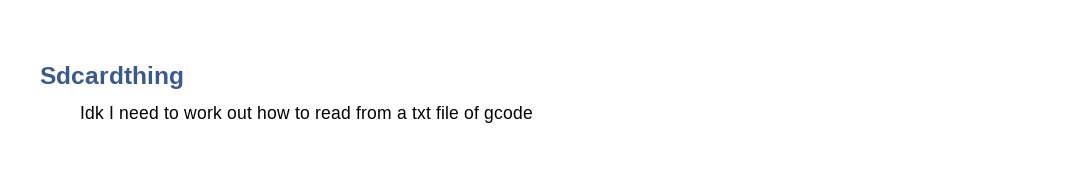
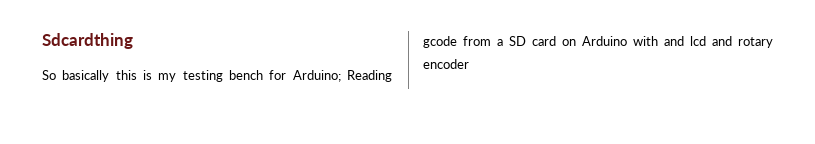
[79,106,533,123] Idk I need to work out how to read from a txt file of gcode -> [42,70,393,82] [423,36,773,48] [423,59,469,69] So basically this is my testing bench for Arduino; Reading gcode from a SD card on Arduino with and lcd and rotary encoder

